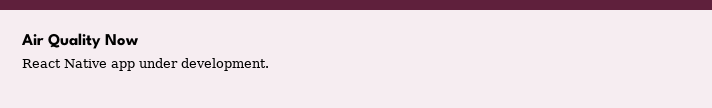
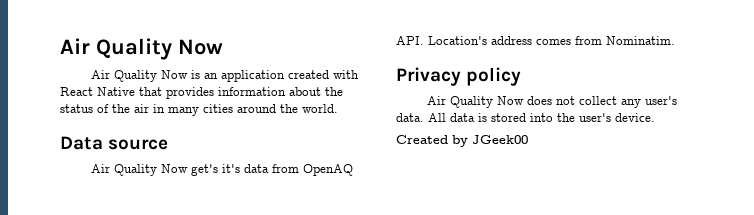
[22,58,269,71] React Native app under development. -> [90,70,359,82] [60,87,343,99] [60,104,338,116] [60,136,169,150] [90,164,353,176] [396,36,675,45] [396,67,522,86] [426,96,677,108] [396,113,655,122] [396,135,528,147] Air Quality Now is an application created with React Native that provides information about the status of the air in many cities around the world. // Data source // Air Quality Now get's it's data from OpenAQ API. Location's address comes from Nominatim. // Privacy policy // Air Quality Now does not collect any user's data. All data is stored into the user's device. // Created by JGeek00

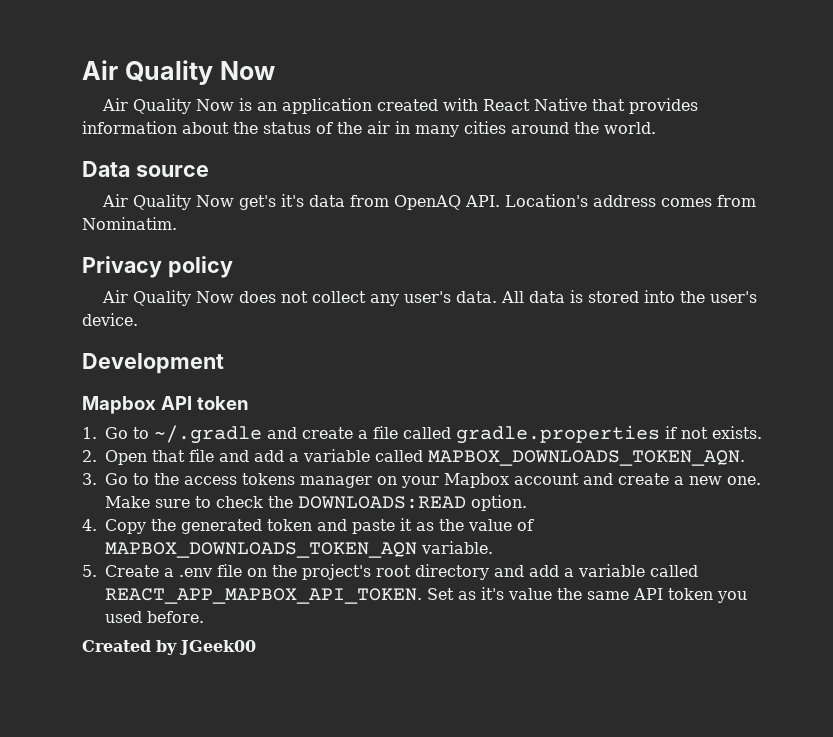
(655, 117) none -> [82,353,224,374] [82,396,249,414] [82,425,762,444] [82,449,745,466] [82,473,761,488] [105,495,527,511] [82,518,534,534] [105,541,493,558] [82,564,698,580] [105,587,747,604] [105,611,204,623] // Development // Mapbox API token // 1. Go to ~/.gradle and create a file called gradle.properties if not exists. // 2. Open that file and add a variable called MAPBOX_DOWNLOADS_TOKEN_AQN. // 3. Go to the access tokens manager on your Mapbox account and create a new one. Make sure to check the DOWNLOADS:READ option. // 4. Copy the generated token and paste it as the value of MAPBOX_DOWNLOADS_TOKEN_AQN variable. // 5. Create a .env file on the project's root directory and add a variable called REACT_APP_MAPBOX_API_TOKEN. Set as it's value the same API token you used before.

